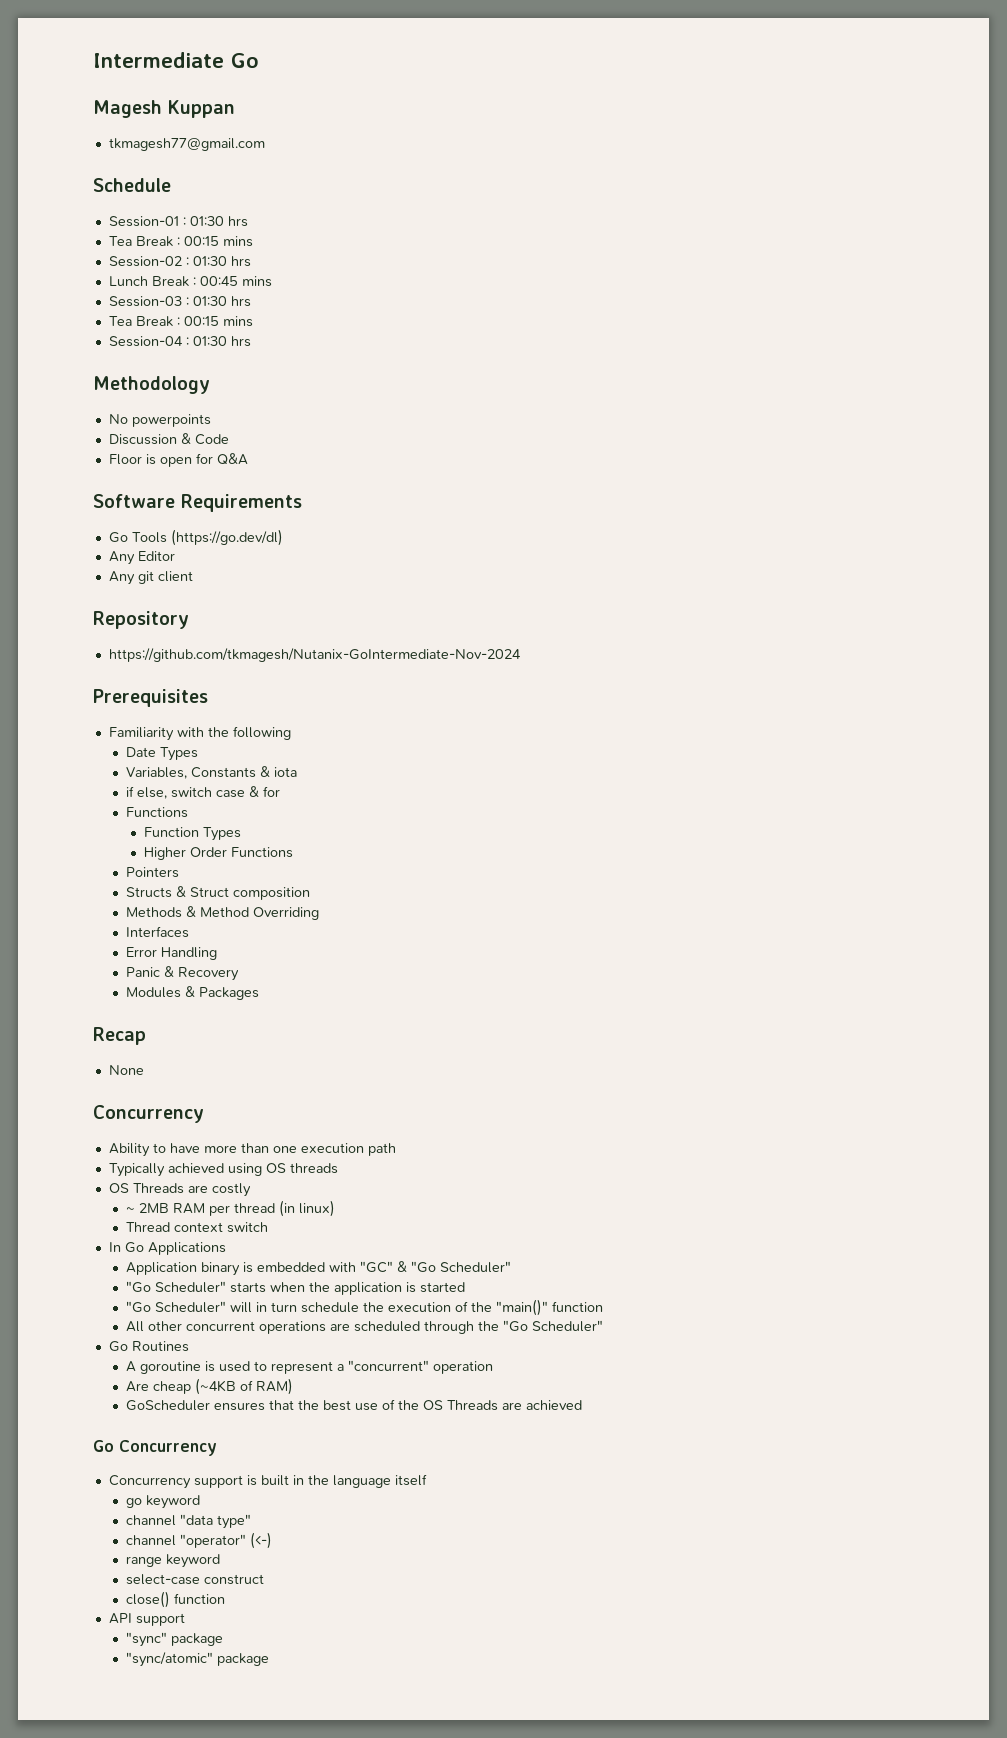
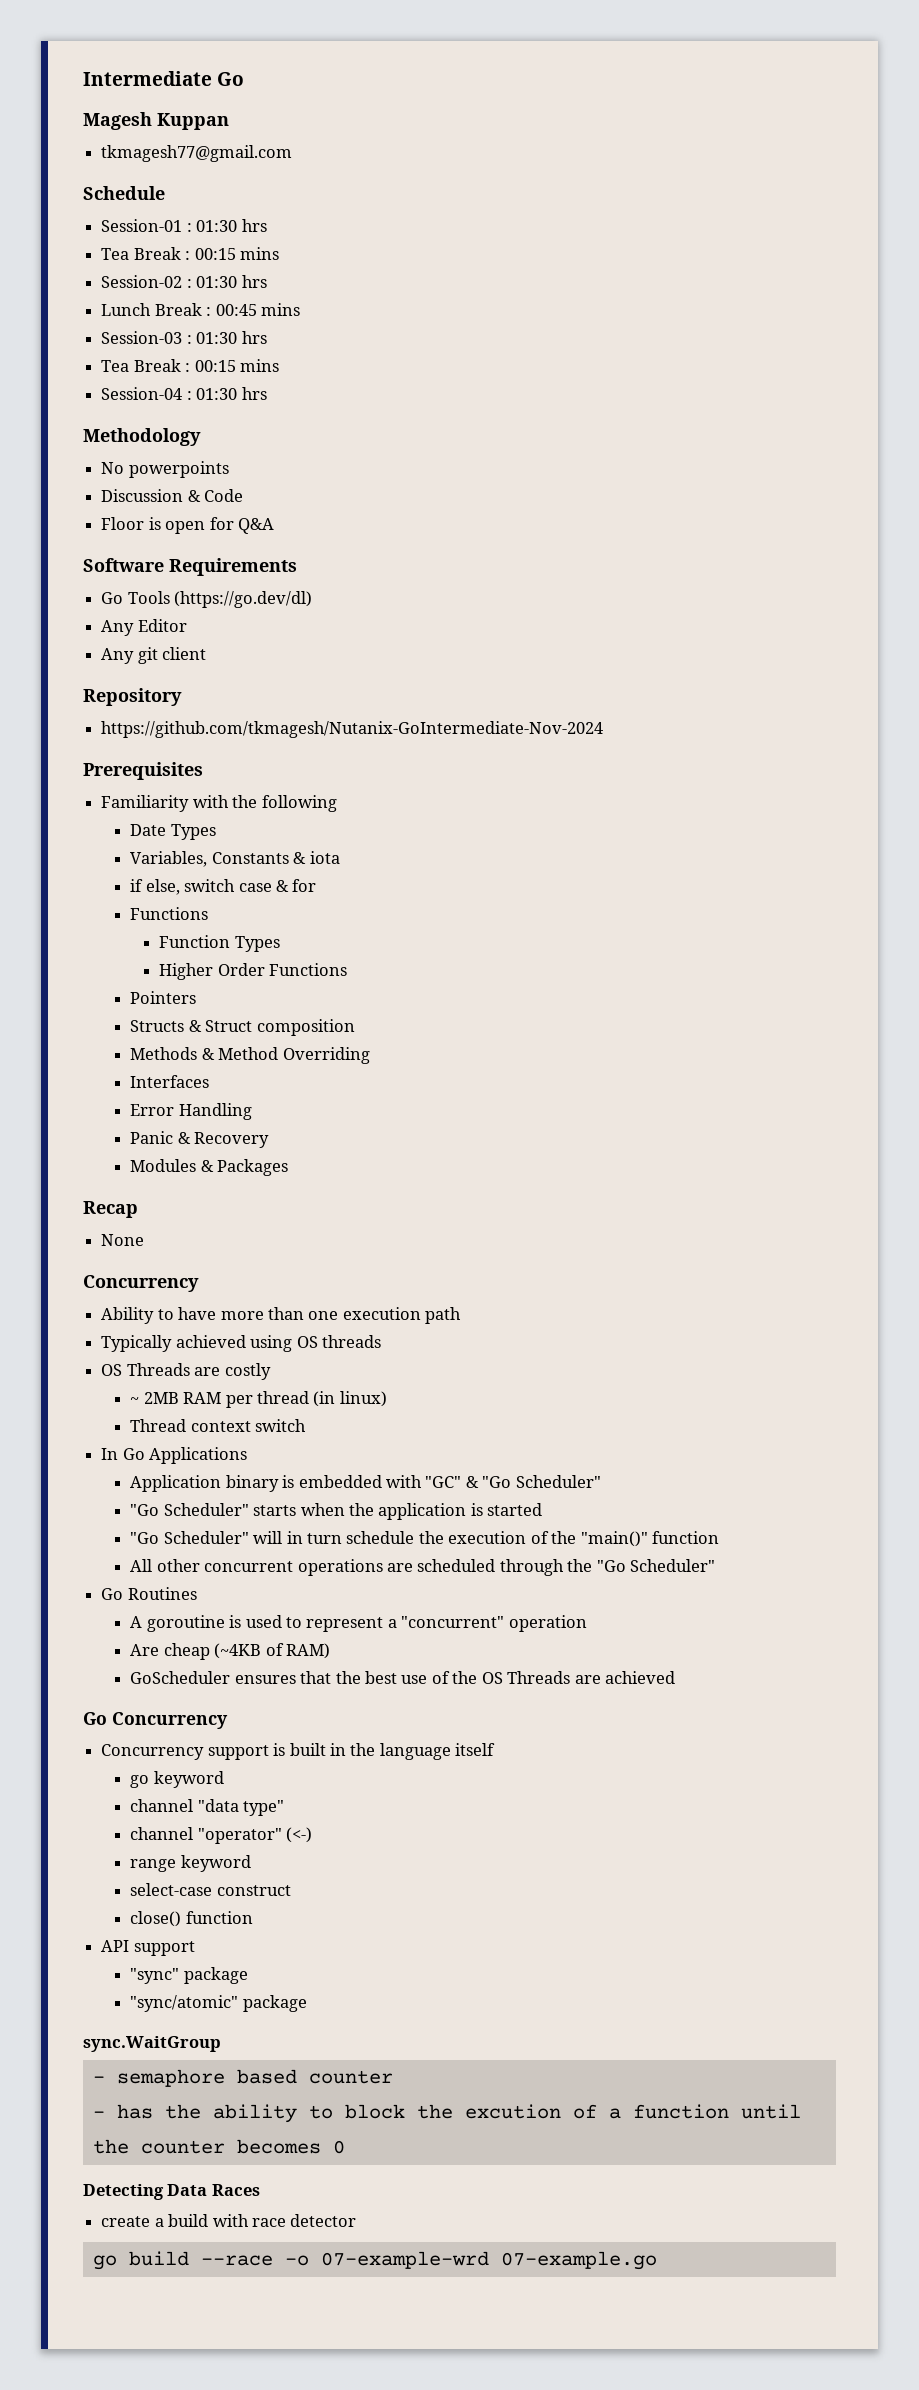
(270, 1659) none -> [83,2036,221,2052] [92,2069,393,2087] [92,2104,801,2123] [92,2139,345,2154] [83,2184,260,2200] [101,2214,357,2227] [92,2251,657,2270] // sync.WaitGroup // - semaphore based counter // - has the ability to block the excution of a function until the counter becomes 0 // Detecting Data Races // create a build with race detector // go build --race -o 07-example-wrd 07-example.go

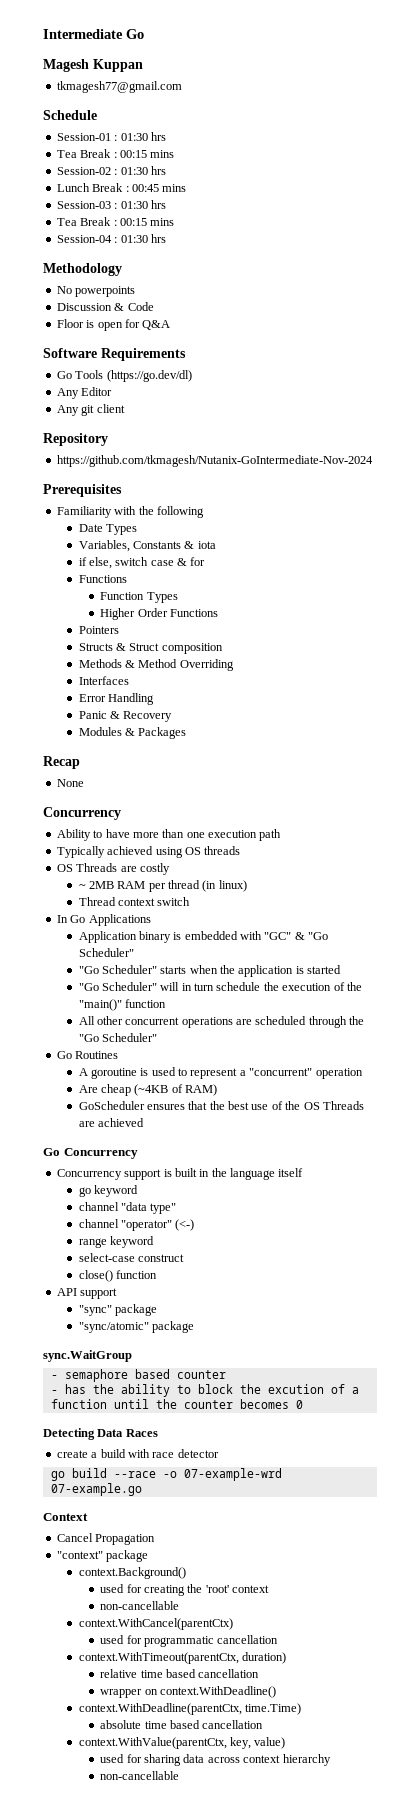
(657, 2260) none -> [43,1513,88,1521] [56,1533,156,1545] [56,1550,149,1562] [78,1567,186,1579] [100,1584,270,1596] [100,1601,180,1610] [78,1618,233,1630] [100,1635,279,1647] [78,1652,286,1664] [100,1669,260,1678] [100,1686,277,1698] [78,1703,301,1715] [100,1720,264,1729] [78,1737,286,1749] [100,1754,331,1766] [100,1771,180,1780] // Context // Cancel Propagation // "context" package // context.Background() // used for creating the 'root' context // non-cancellable // context.WithCancel(parentCtx) // used for programmatic cancellation // context.WithTimeout(parentCtx, duration) // relative time based cancellation // wrapper on context.WithDeadline() // context.WithDeadline(parentCtx, time.Time) // absolute time based cancellation // context.WithValue(parentCtx, key, value) // used for sharing data across context hierarchy // non-cancellable

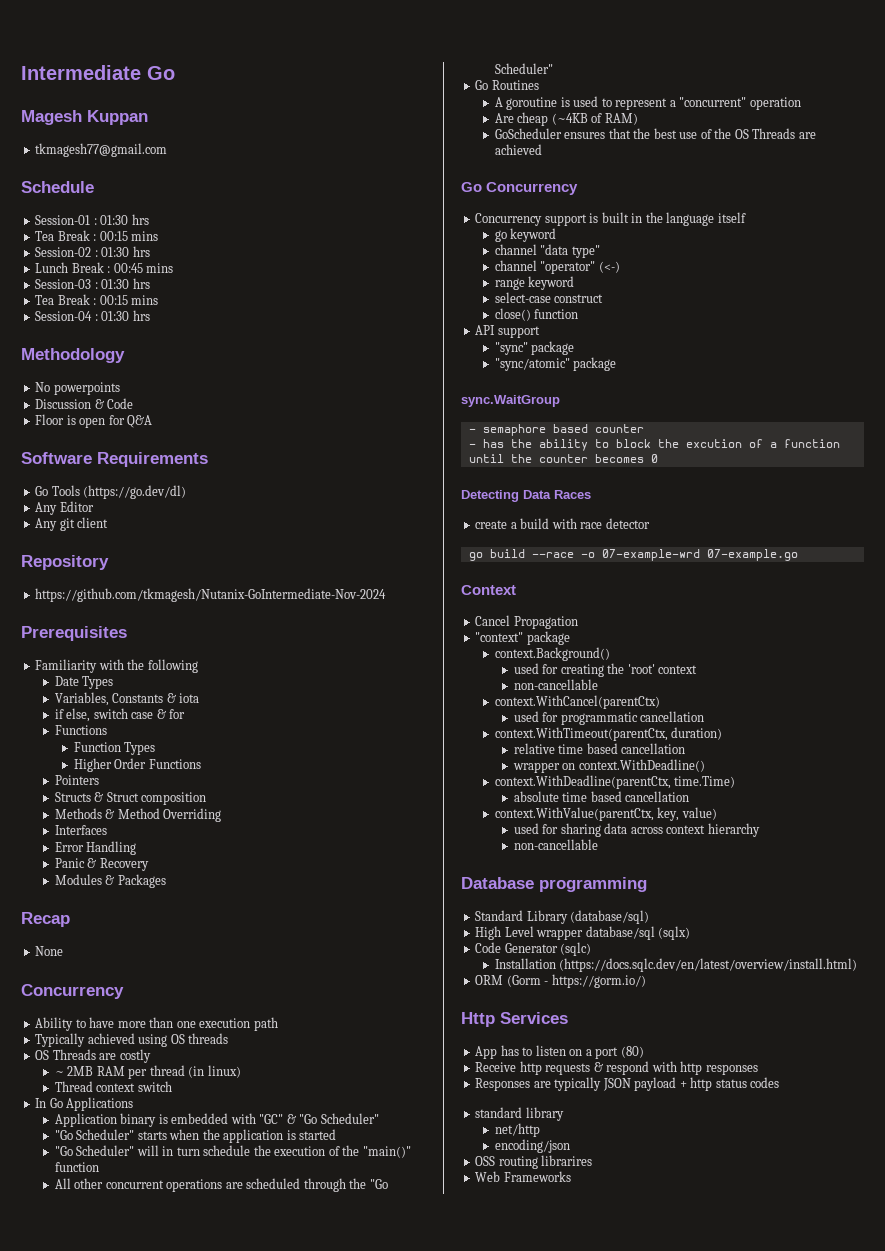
(180, 1775) none -> [461,877,647,892] [475,910,650,924] [475,926,691,940] [475,942,592,956] [494,958,858,972] [475,974,646,988] [461,1012,568,1027] [475,1045,644,1059] [475,1061,758,1075] [475,1077,780,1091] [475,1107,564,1121] [494,1123,540,1137] [494,1139,570,1153] [475,1155,593,1169] [475,1171,571,1182] // Database programming // Standard Library (database/sql) // High Level wrapper database/sql (sqlx) // Code Generator (sqlc) // Installation (https://docs.sqlc.dev/en/latest/overview/install.html) // ORM (Gorm - https://gorm.io/) // Http Services // App has to listen on a port (80) // Receive http requests & respond with http responses // Responses are typically JSON payload + http status codes // standard library // net/http // encoding/json // OSS routing librarires // Web Frameworks

